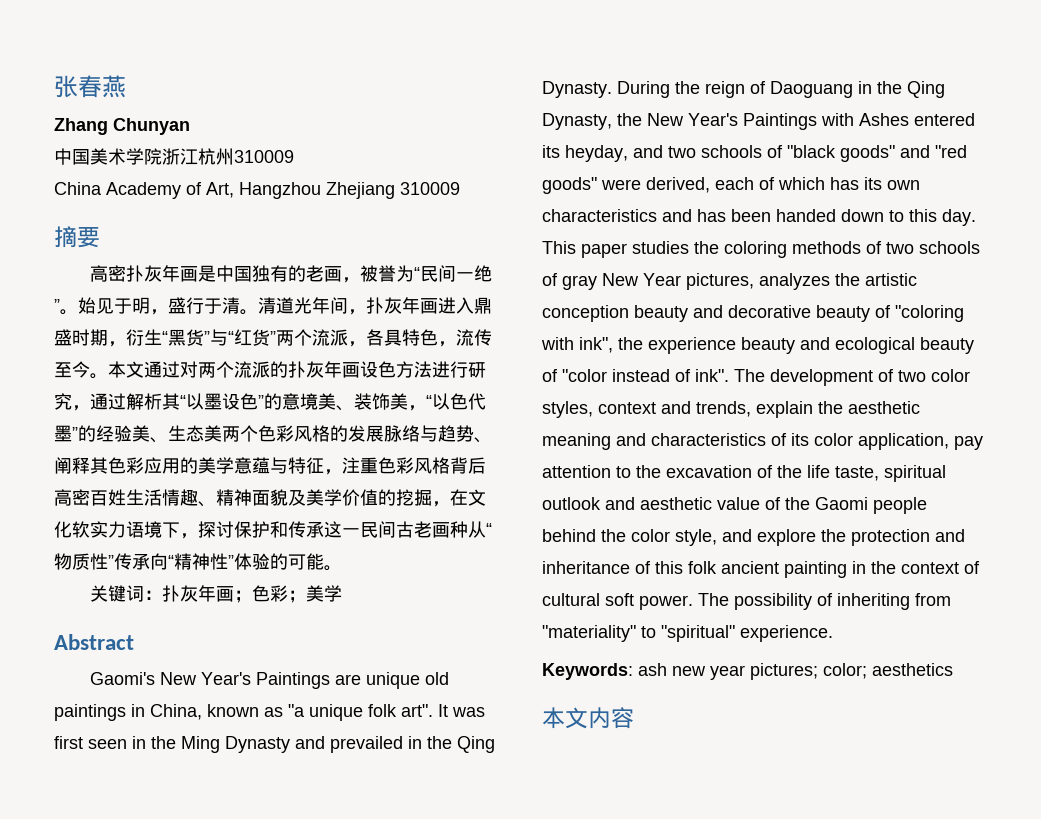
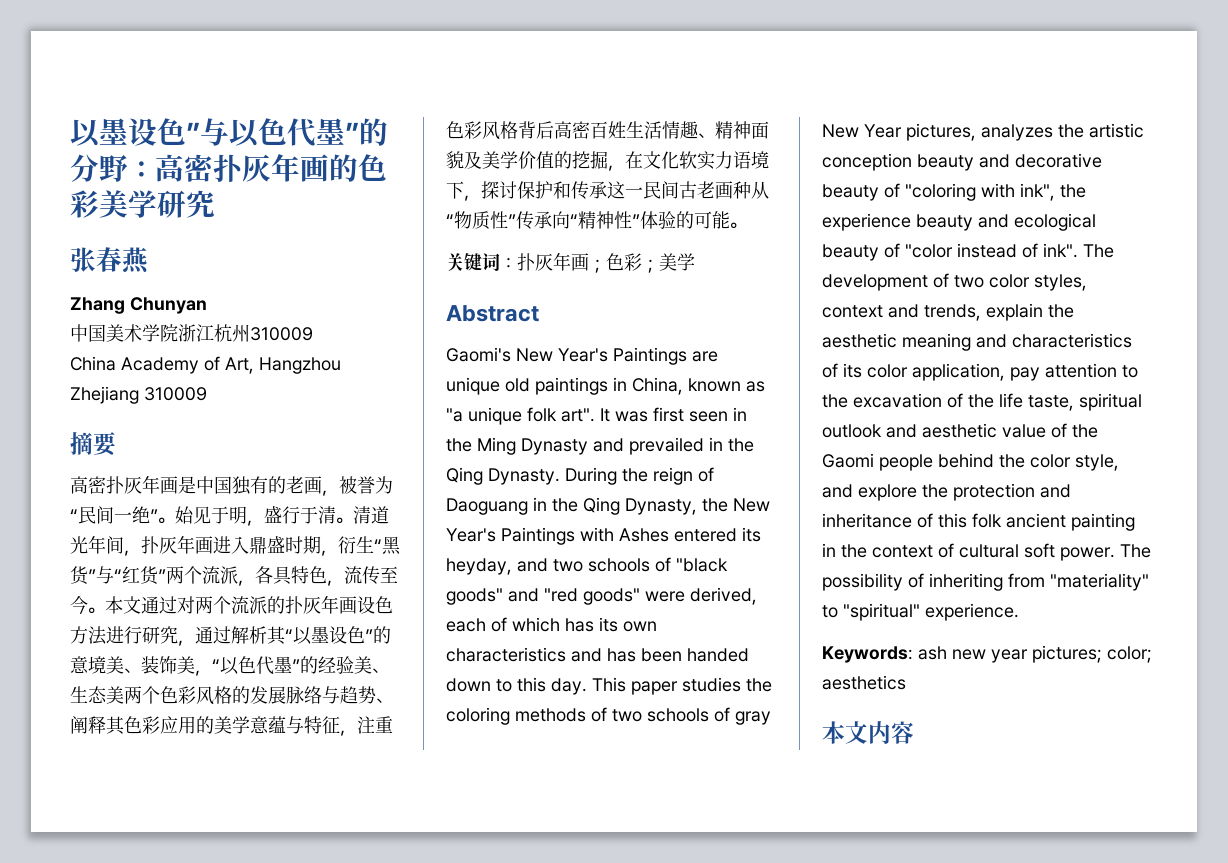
(54, 86) none -> [70,118,388,147] [70,154,387,183] [70,190,215,218] 以墨设色”与以色代墨”的分野：高密扑灰年画的色彩美学研究 //

